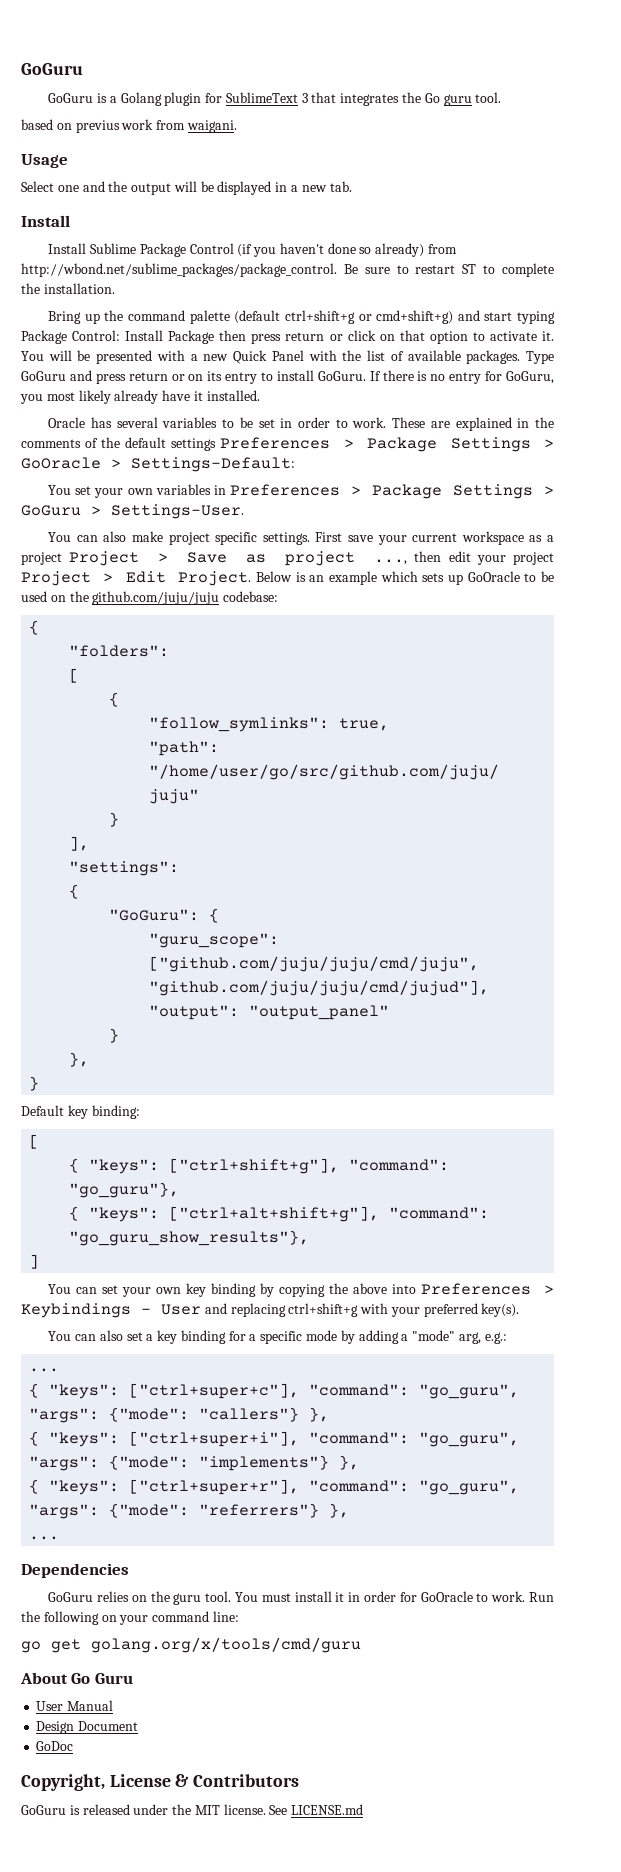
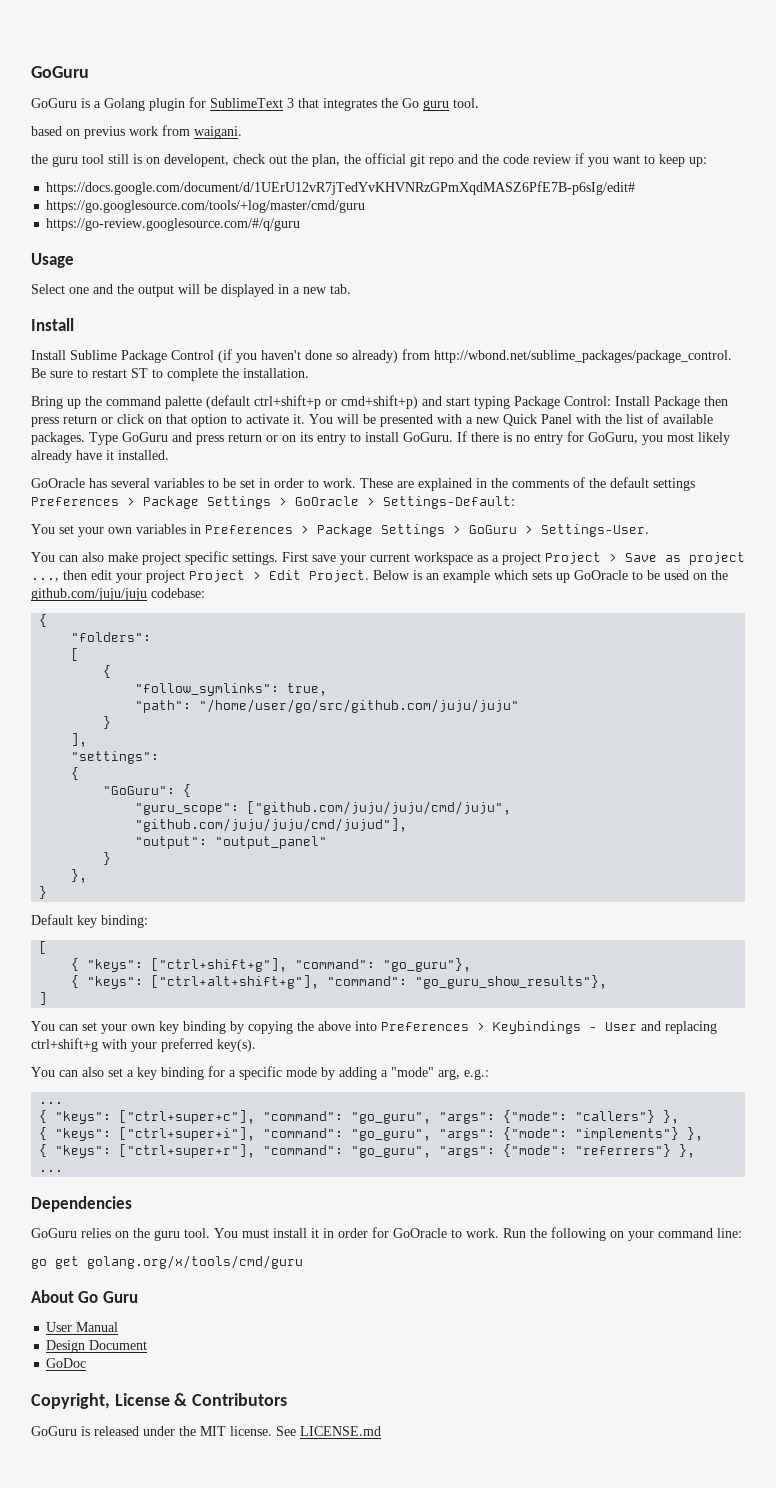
(237, 126) none -> [31,153,707,167] [46,181,636,195] [46,200,366,213] [46,218,301,231] // the guru tool still is on developent, check out the plan, the official git repo and the code review if you want to keep up: // https://docs.google.com/document/d/1UErU12vR7jTedYvKHVNRzGPmXqdMASZ6PfE7B-p6sIg/edit# // https://go.googlesource.com/tools/+log/master/cmd/guru // https://go-review.googlesource.com/#/q/guru
[284,310,454,324] ctrl+shift+g or cmd+shift+g) -> [254,395,418,409] ctrl+shift+p or cmd+shift+p)
[48,417,86,428] Oracle -> [31,478,85,488] GoOracle

